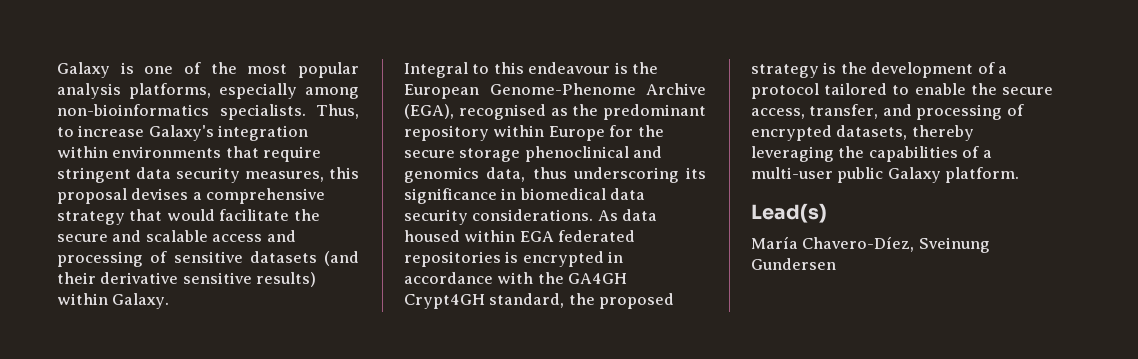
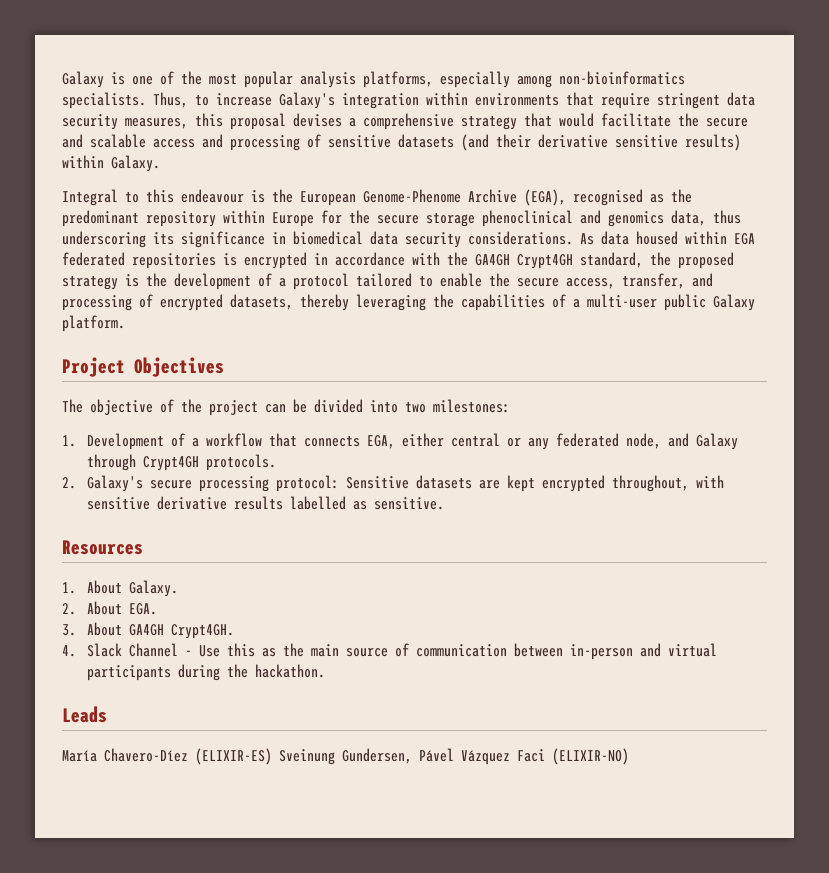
[751,203,827,223] [751,236,990,253] [751,258,836,270] Lead(s) // María Chavero-Díez, Sveinung Gundersen -> [62,357,224,377] [62,399,510,416] [62,433,738,450] [86,454,276,471] [62,475,724,492] [86,496,444,510] [62,540,143,555] [62,580,178,597] [62,601,157,615] [62,622,234,639] [62,643,717,660] [86,664,325,681] [62,706,107,723] [62,748,629,765] Project Objectives // The objective of the project can be divided into two milestones: // 1. Development of a workflow that connects EGA, either central or any federated node, and Galaxy through Crypt4GH protocols. // 2. Galaxy's secure processing protocol: Sensitive datasets are kept encrypted throughout, with sensitive derivative results labelled as sensitive. // Resources // 1. About Galaxy. // 2. About EGA. // 3. About GA4GH Crypt4GH. // 4. Slack Channel - Use this as the main source of communication between in-person and virtual participants during the hackathon. // Leads // María Chavero-Díez (ELIXIR-ES) Sveinung Gundersen, Pável Vázquez Faci (ELIXIR-NO)

